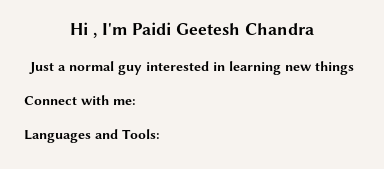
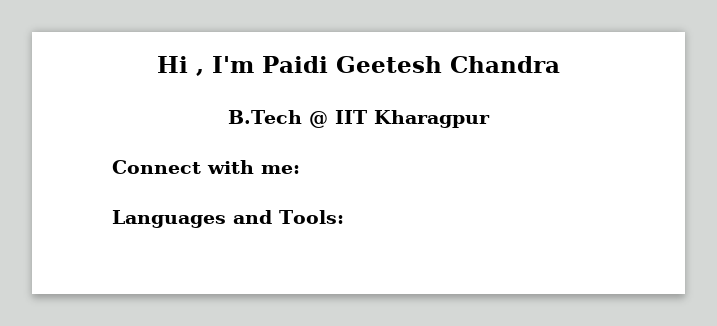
[29,61,354,75] Just a normal guy interested in learning new things -> [227,110,491,128] B.Tech @ IIT Kharagpur

